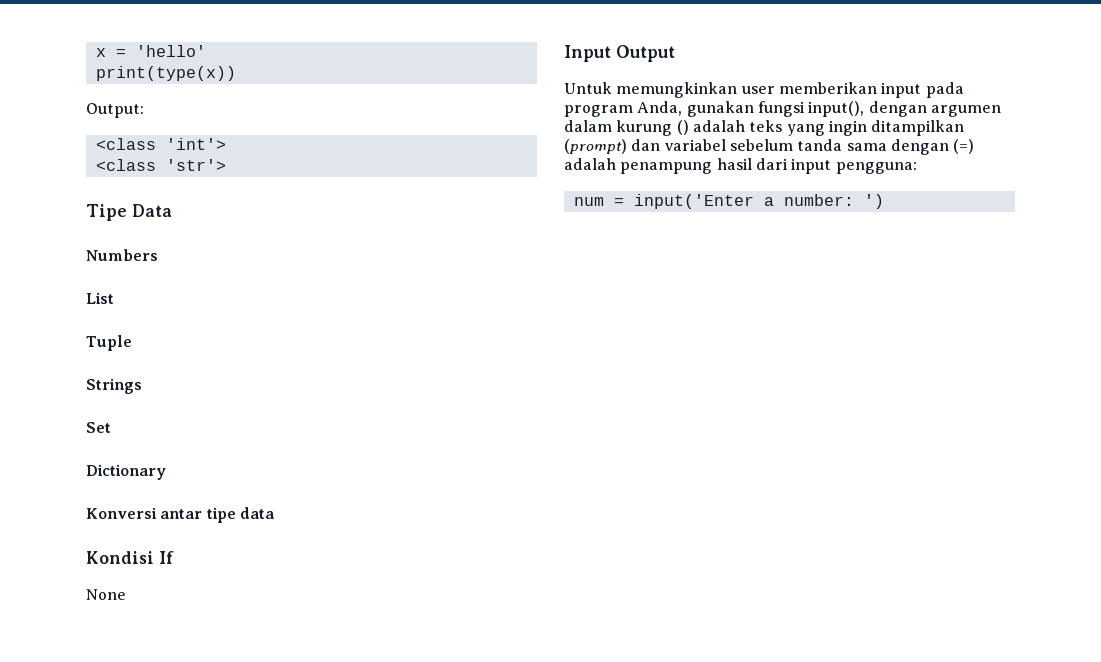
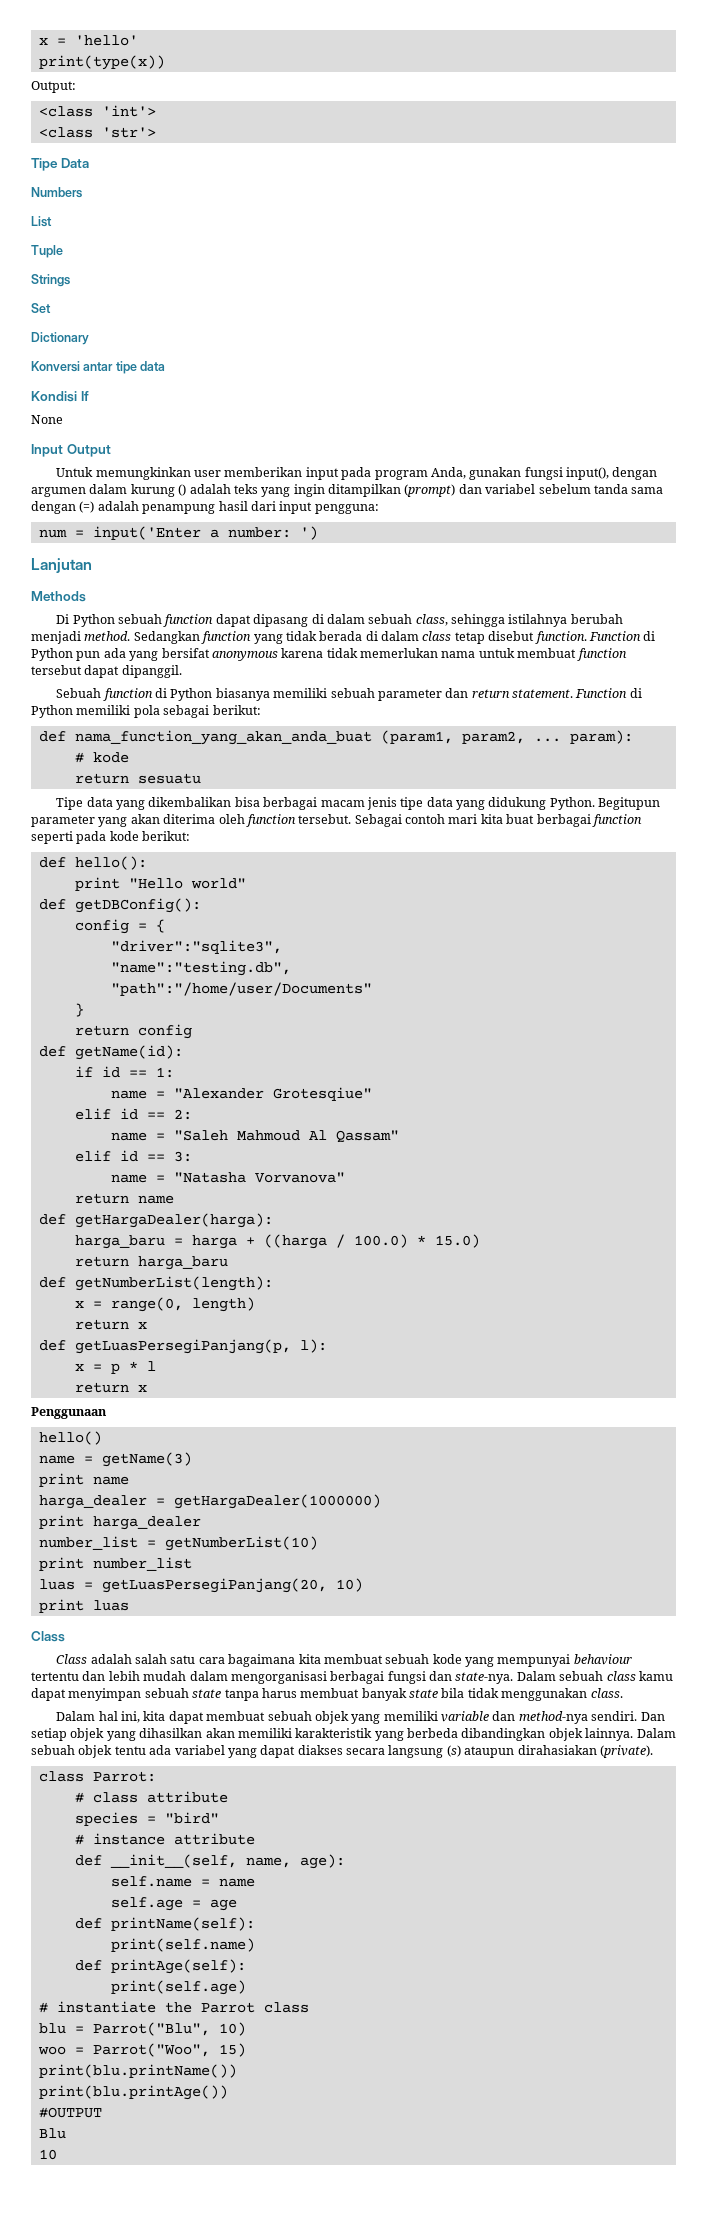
(884, 201) none -> [31,558,92,573] [31,591,86,602] [56,614,623,627] [31,631,656,644] [31,648,627,661] [31,665,182,678] [56,688,642,701] [31,705,261,718] [38,730,633,745] [74,752,129,763] [74,773,201,784] [56,797,661,810] [31,814,642,827] [31,831,191,844] [38,856,147,870] [74,877,246,891] [38,898,201,913] [74,919,165,934] [110,940,282,954] [110,961,291,976] [110,982,372,996] [74,1003,84,1017] [74,1024,192,1039] [38,1045,183,1060] [74,1066,174,1078] [110,1087,372,1101] [74,1108,192,1120] [110,1130,399,1143] [74,1150,192,1162] [110,1172,345,1183] [74,1193,174,1204] [38,1213,273,1228] [74,1234,480,1249] [74,1256,228,1270] [38,1276,273,1291] [74,1297,255,1312] [74,1319,147,1330] [38,1339,327,1354] [74,1361,156,1374] [74,1382,147,1393] [31,1407,107,1419] [38,1431,102,1445] [38,1452,192,1467] [38,1473,129,1487] [38,1494,381,1509] [38,1515,201,1530] [38,1536,318,1551] [38,1557,192,1571] [38,1578,363,1593] [38,1599,129,1613] [31,1631,65,1642] [56,1654,632,1667] [31,1671,673,1684] [31,1688,623,1701] [56,1711,665,1724] [31,1728,676,1741] [31,1745,653,1758] [38,1771,156,1782] [74,1791,228,1803] [74,1812,219,1826] [74,1833,255,1845] [74,1854,345,1869] [110,1876,255,1887] [110,1897,237,1911] [74,1917,255,1931] [110,1938,255,1952] [74,1959,246,1974] [110,1980,246,1995] [38,2001,309,2013] [38,2022,246,2036] [37,2043,246,2057] [38,2064,237,2078] [38,2085,228,2100] [38,2107,102,2118] [38,2128,66,2139] [38,2149,57,2160] // Lanjutan // Methods // Di Python sebuah function dapat dipasang di dalam sebuah class, sehingga istilahnya berubah menjadi method. Sedangkan function yang tidak berada di dalam class tetap disebut function. Function di Python pun ada yang bersifat anonymous karena tidak memerlukan nama untuk membuat function tersebut dapat dipanggil. // Sebuah function di Python biasanya memiliki sebuah parameter dan return statement. Function di Python memiliki pola sebagai berikut: // def nama_function_yang_akan_anda_buat (param1, param2, ... param): // # kode // return sesuatu // Tipe data yang dikembalikan bisa berbagai macam jenis tipe data yang didukung Python. Begitupun parameter yang akan diterima oleh function tersebut. Sebagai contoh mari kita buat berbagai function seperti pada kode berikut: // def hello(): // print "Hello world" // def getDBConfig(): // config = { // "driver":"sqlite3", // "name":"testing.db", // "path":"/home/user/Documents" // } // return config // def getName(id): // if id == 1: // name = "Alexander Grotesqiue" // elif id == 2: // name = "Saleh Mahmoud Al Qassam" // elif id == 3: // name = "Natasha Vorvanova" // return name // def getHargaDealer(harga): // harga_baru = harga + ((harga / 100.0) * 15.0) // return harga_baru // def getNumberList(length): // x = range(0, length) // return x // def getLuasPersegiPanjang(p, l): // x = p * l // return x // Penggunaan // hello() // name = getName(3) // print name // harga_dealer = getHargaDealer(1000000) // print harga_dealer // number_list = getNumberList(10) // print number_list // luas = getLuasPersegiPanjang(20, 10) // print luas // Class // Class adalah salah satu cara bagaimana kita membuat sebuah kode yang mempunyai behaviour tertentu dan lebih mudah dalam mengorganisasi berbagai fungsi dan state-nya. Dalam sebuah class kamu dapat menyimpan sebuah state tanpa harus membuat banyak state bila tidak menggunakan class. // Dalam hal ini, kita dapat membuat sebuah objek yang memiliki variable dan method-nya sendiri. Dan setiap objek yang dihasilkan akan memiliki karakteristik yang berbeda dibandingkan objek lainnya. Dalam sebuah objek tentu ada variabel yang dapat diakses secara langsung (s) ataupun dirahasiakan (private). // class Parrot: // # class attribute // species = "bird" // # instance attribute // def __init__(self, name, age): // self.name = name // self.age = age // def printName(self): // print(self.name) // def printAge(self): // print(self.age) // # instantiate the Parrot class // blu = Parrot("Blu", 10) // woo = Parrot("Woo", 15) // print(blu.printName()) // print(blu.printAge()) // #OUTPUT // Blu // 10

